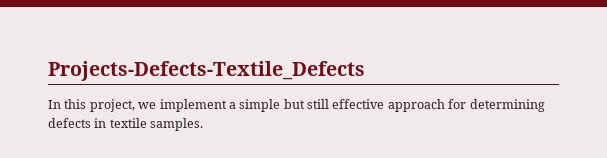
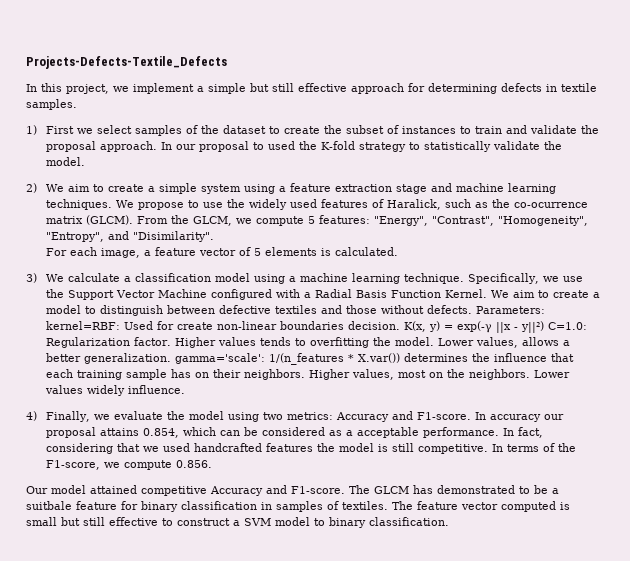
(204, 124) none -> [26,125,600,136] [46,141,563,152] [46,157,86,166] [26,183,557,194] [46,199,589,210] [46,215,589,226] [46,231,215,242] [46,247,399,258] [26,273,584,284] [46,289,601,300] [46,305,546,316] [46,321,588,333] [46,337,571,348] [46,353,575,365] [46,369,571,380] [45,385,186,396] [26,411,565,422] [46,427,544,438] [46,443,577,454] [46,460,213,470] [26,485,559,496] [26,501,570,512] [26,517,449,528] // 1) First we select samples of the dataset to create the subset of instances to train and validate the proposal approach. In our proposal to used the K-fold strategy to statistically validate the model. // 2) We aim to create a simple system using a feature extraction stage and machine learning techniques. We propose to use the widely used features of Haralick, such as the co-ocurrence matrix (GLCM). From the GLCM, we compute 5 features: "Energy", "Contrast", "Homogeneity", "Entropy", and "Disimilarity". // For each image, a feature vector of 5 elements is calculated. // 3) We calculate a classification model using a machine learning technique. Specifically, we use the Support Vector Machine configured with a Radial Basis Function Kernel. We aim to create a model to distinguish between defective textiles and those without defects. Parameters: kernel=RBF: Used for create non-linear boundaries decision. K(x, y) = exp(-γ ||x - y||²) C=1.0: Regularization factor. Higher values tends to overfitting the model. Lower values, allows a better generalization. gamma='scale': 1/(n_features * X.var()) determines the influence that each training sample has on their neighbors. Higher values, most on the neighbors. Lower values widely influence. // 4) Finally, we evaluate the model using two metrics: Accuracy and F1-score. In accuracy our proposal attains 0.854, which can be considered as a acceptable performance. In fact, considering that we used handcrafted features the model is still competitive. In terms of the F1-score, we compute 0.856. // Our model attained competitive Accuracy and F1-score. The GLCM has demonstrated to be a suitbale feature for binary classification in samples of textiles. The feature vector computed is small but still effective to construct a SVM model to binary classification.

